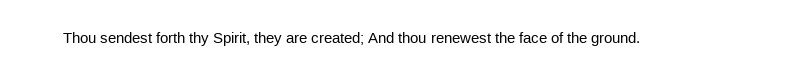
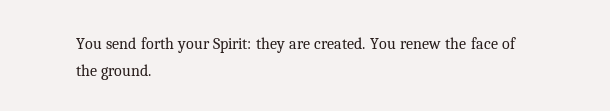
[63,32,492,46] Thou sendest forth thy Spirit, they are created; And thou renewest -> [76,37,441,53] You send forth your Spirit: they are created. You renew

